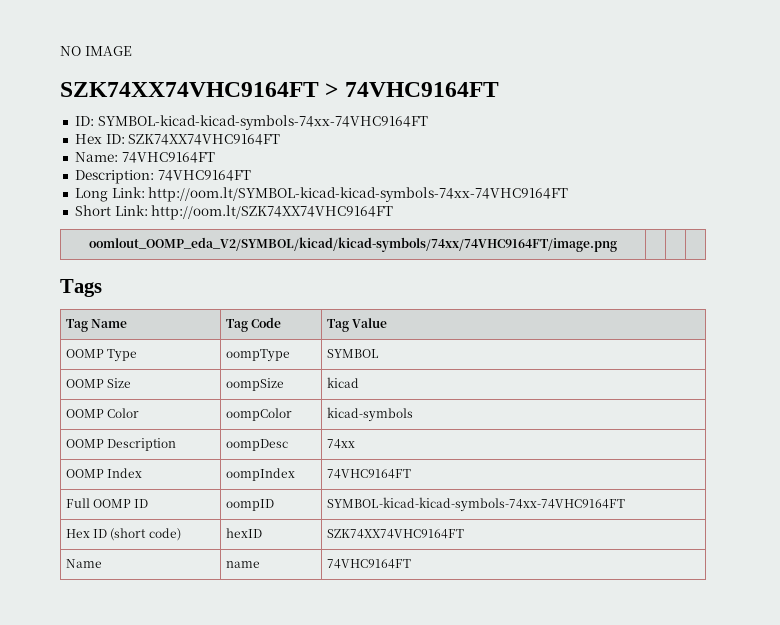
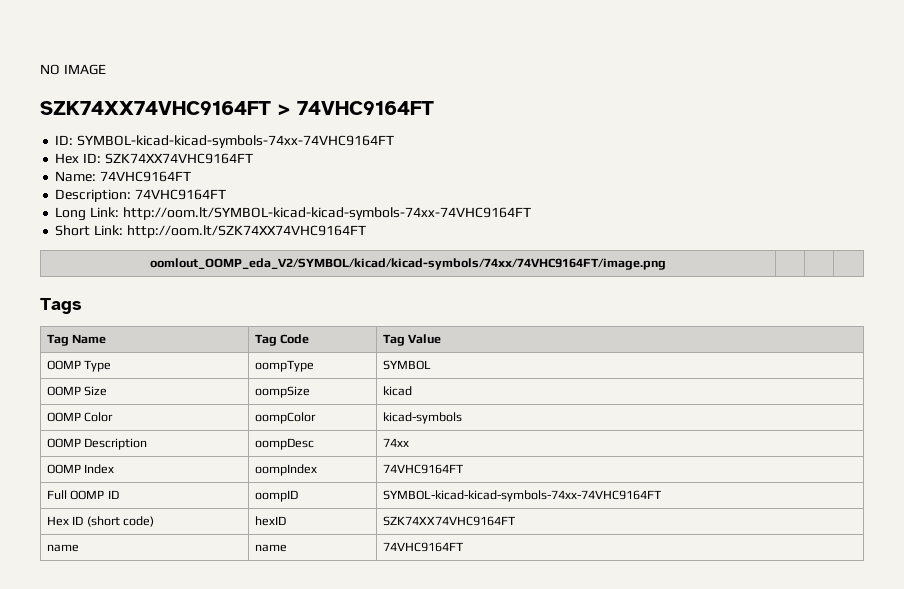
[65,559,102,568] Name -> [47,544,80,552] name

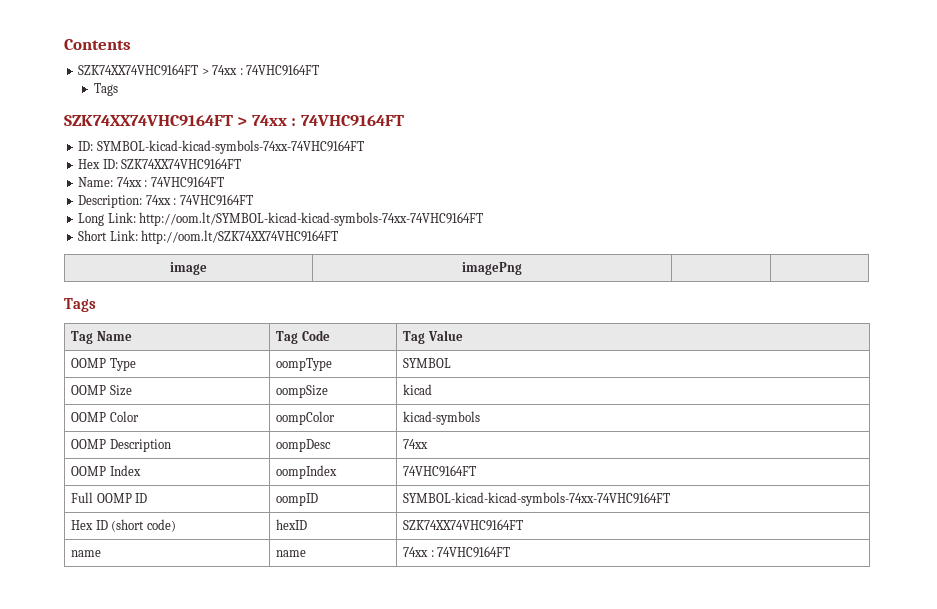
[40,64,106,75] [40,101,290,116] NO IMAGE // SZK74XX74VHC9164FT > -> [64,39,131,50] [78,64,320,76] [93,83,118,96] [64,115,297,126] Contents // SZK74XX74VHC9164FT > 74xx : 74VHC9164FT // Tags // SZK74XX74VHC9164FT > 74xx :
(97, 176) none -> [116,177,148,187] 74xx :
(132, 195) none -> [145,195,177,205] 74xx :
[150,258,666,270] oomlout_OOMP_eda_V2/SYMBOL/kicad/kicad-symbols/74xx/74VHC9164FT/image.png | -> [170,262,207,275] [462,262,522,275] image | imagePng
(288, 548) none -> [403,547,434,557] 74xx :

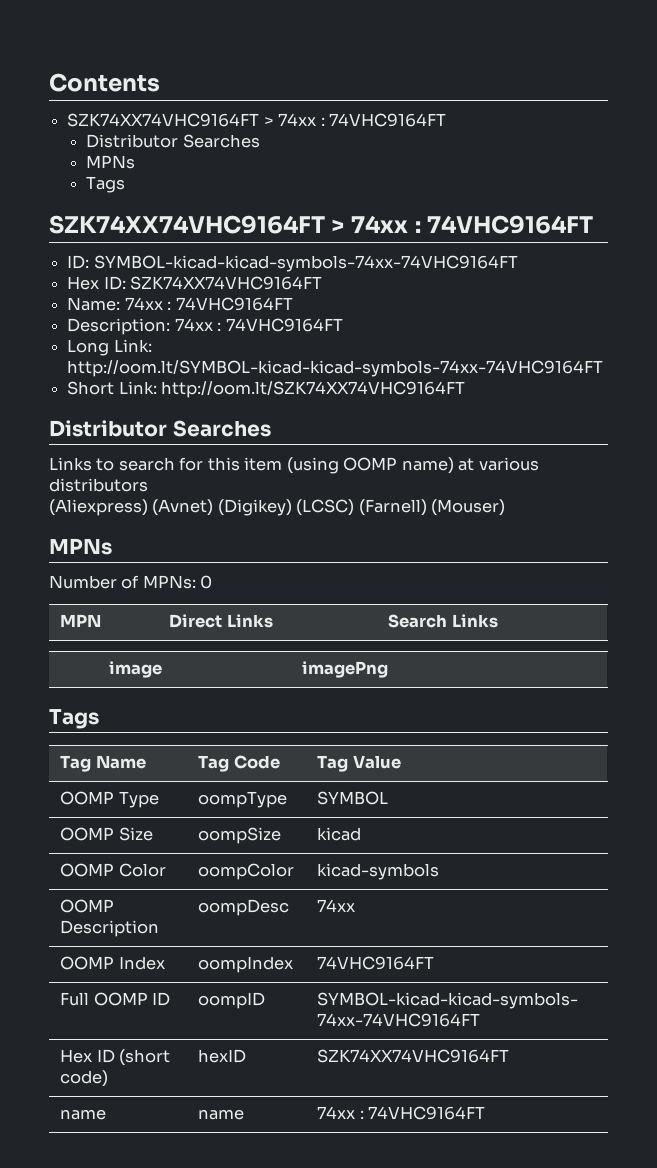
(320, 70) none -> [86,134,260,148] [86,155,136,169] // Distributor Searches // MPNs
(339, 237) none -> [49,420,271,437] [49,457,539,474] [49,478,148,492] [49,499,506,516] [49,538,112,555] [49,575,213,589] [60,614,102,627] [169,614,273,628] [388,614,498,628] // Distributor Searches // Links to search for this item (using OOMP name) at various distributors // (Aliexpress) (Avnet) (Digikey) (LCSC) (Farnell) (Mouser) // MPNs // Number of MPNs: 0 // MPN | Direct Links | Search Links

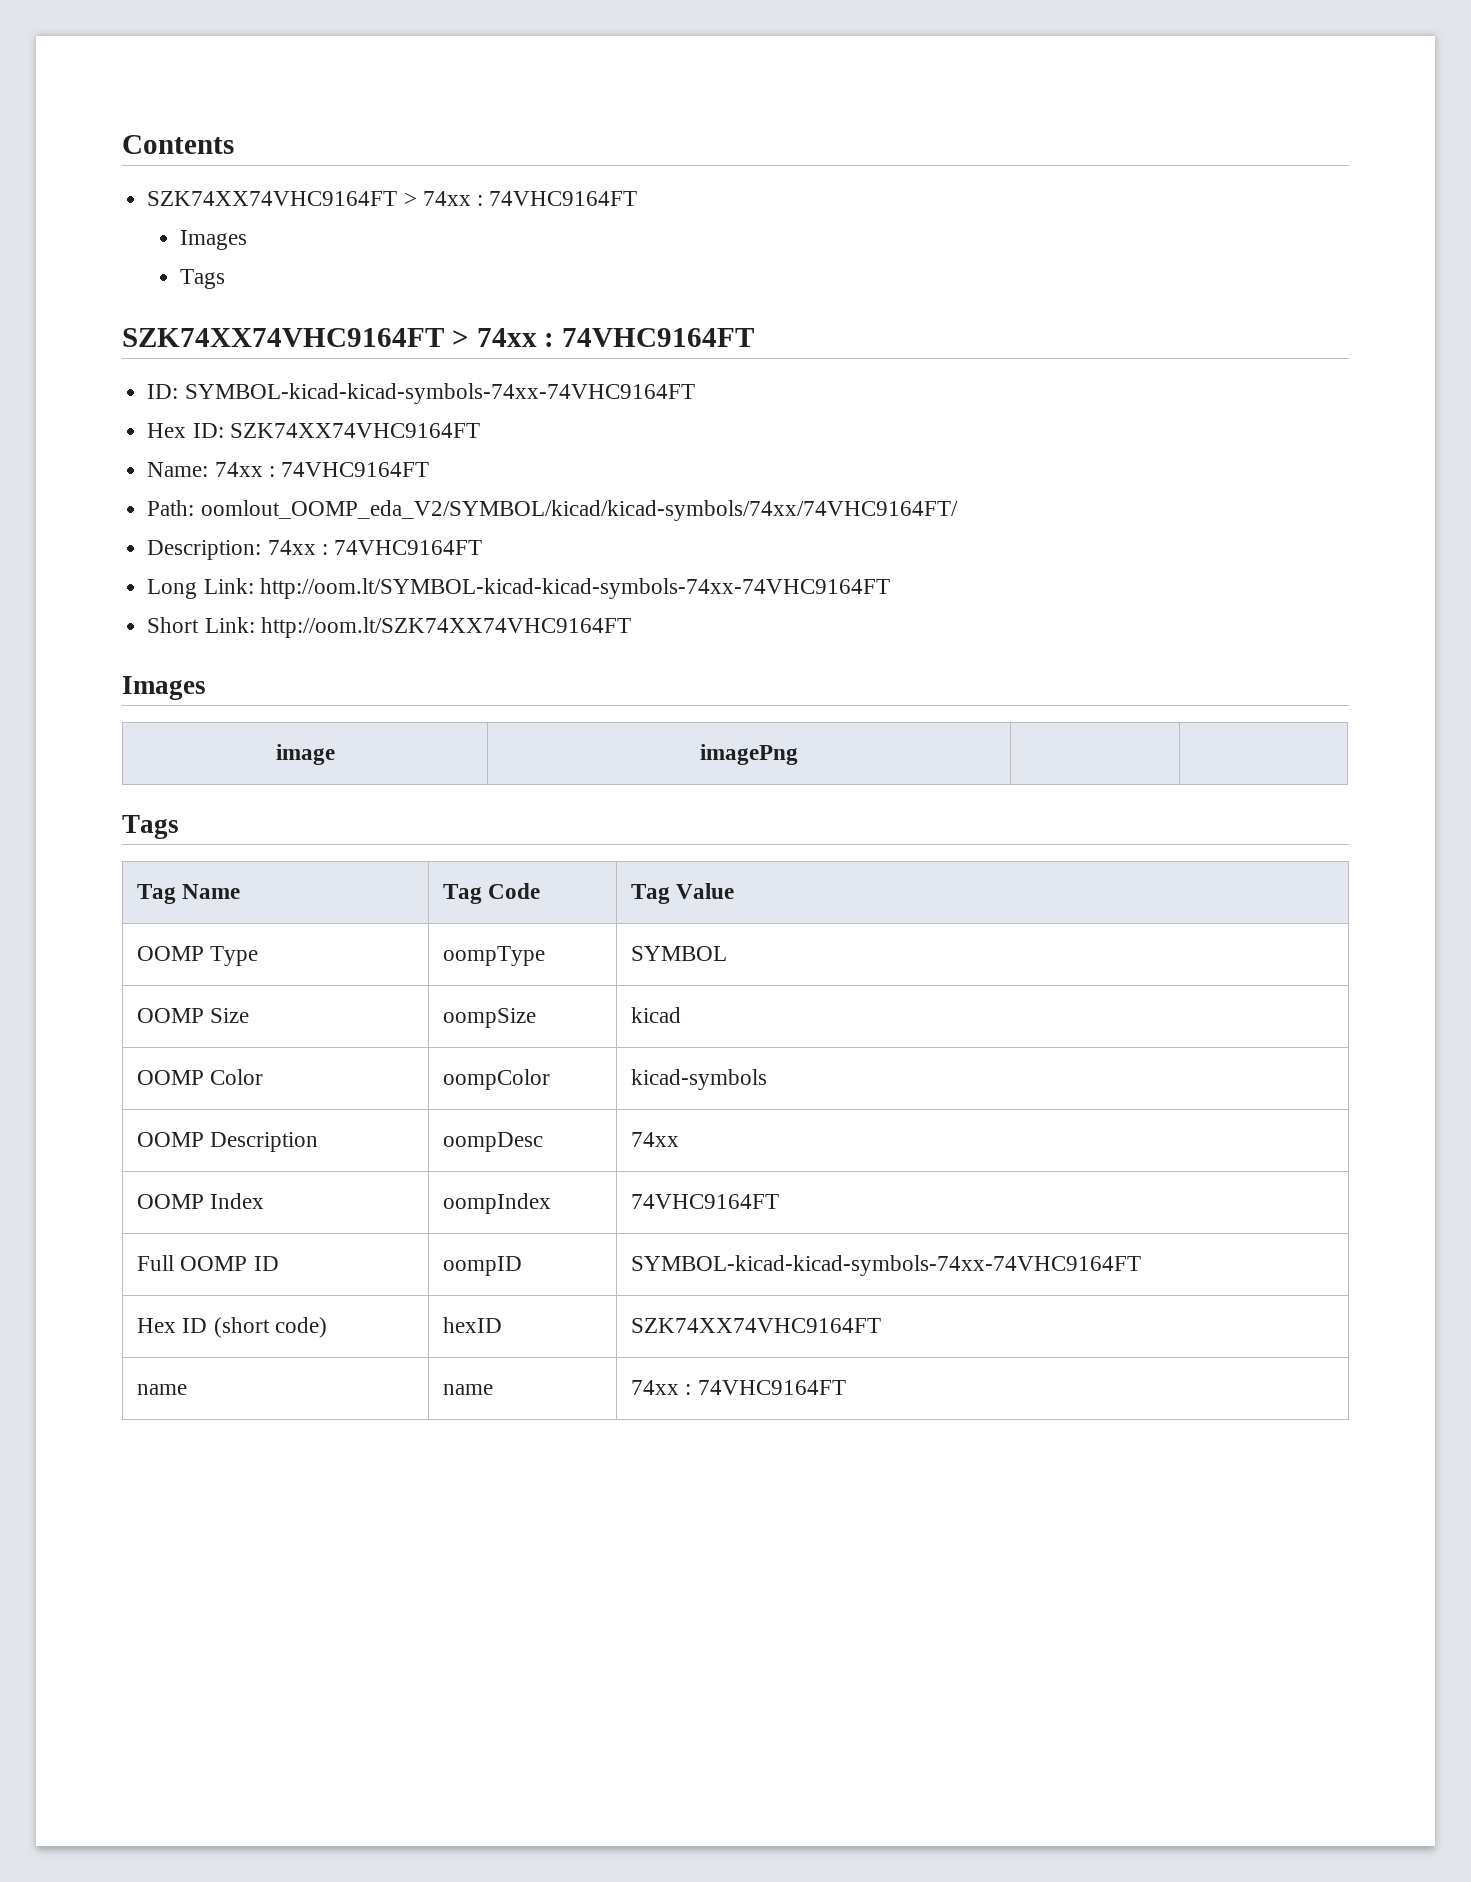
[86,134,260,148] [86,155,136,169] Distributor Searches // MPNs -> [180,230,248,250] Images
(293, 304) none -> [147,500,958,521] // Path: oomlout_OOMP_eda_V2/SYMBOL/kicad/kicad-symbols/74xx/74VHC9164FT/
[49,420,271,437] [49,457,539,474] [49,478,148,492] [49,499,506,516] [49,538,112,555] [49,575,213,589] [60,614,102,627] [169,614,273,628] [388,614,498,628] Distributor Searches // Links to search for this item (using OOMP name) at various distributors // (Aliexpress) (Avnet) (Digikey) (LCSC) (Farnell) (Mouser) // MPNs // Number of MPNs: 0 // MPN | Direct Links | Search Links -> [122,676,206,700] Images

